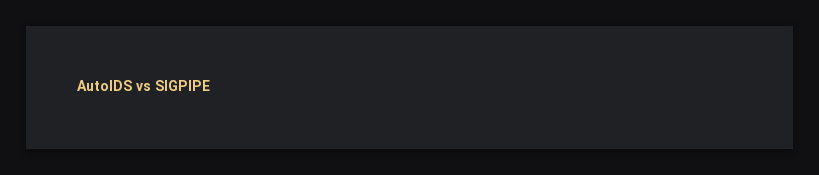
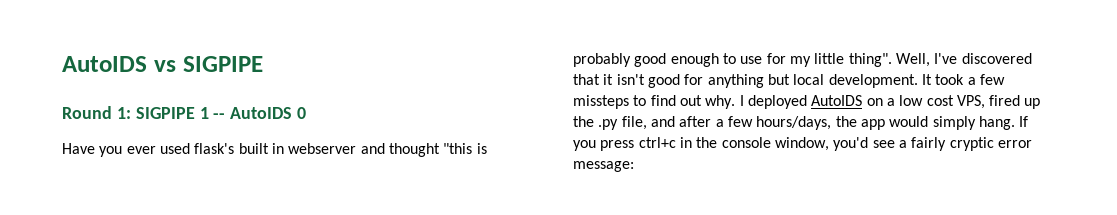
(210, 85) none -> [62,106,307,119] [62,143,487,157] [573,53,1032,67] [573,74,1005,88] [573,95,1041,109] [573,116,1029,130] [573,137,1032,151] [573,161,634,172] // Round 1: SIGPIPE 1 -- AutoIDS 0 // Have you ever used flask's built in webserver and thought "this is probably good enough to use for my little thing". Well, I've discovered that it isn't good for anything but local development. It took a few missteps to find out why. I deployed AutoIDS on a low cost VPS, fired up the .py file, and after a few hours/days, the app would simply hang. If you press ctrl+c in the console window, you'd see a fairly cryptic error message:

